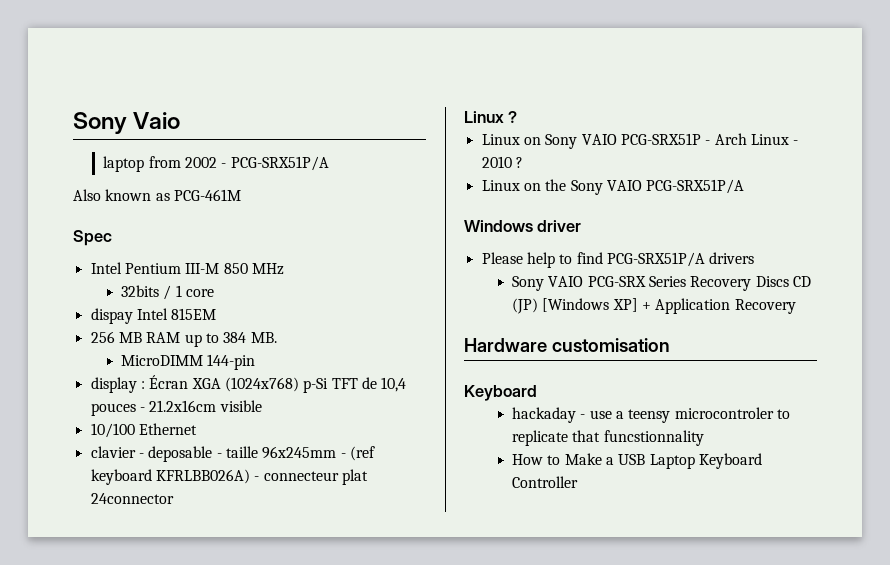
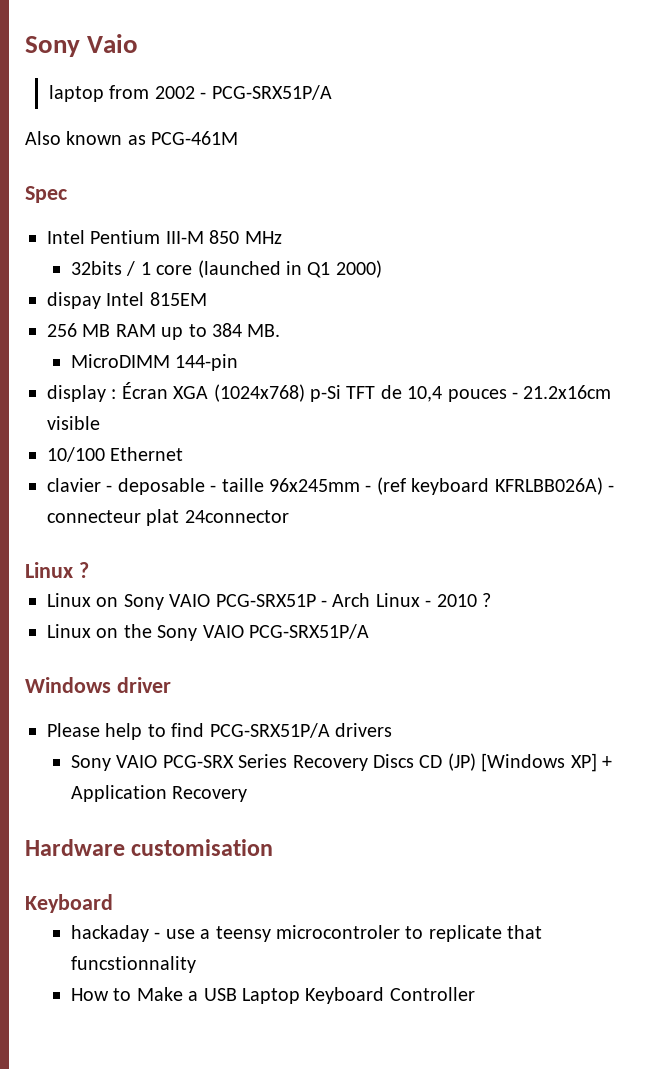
(214, 293) none -> [197,260,382,278] (launched in Q1 2000)

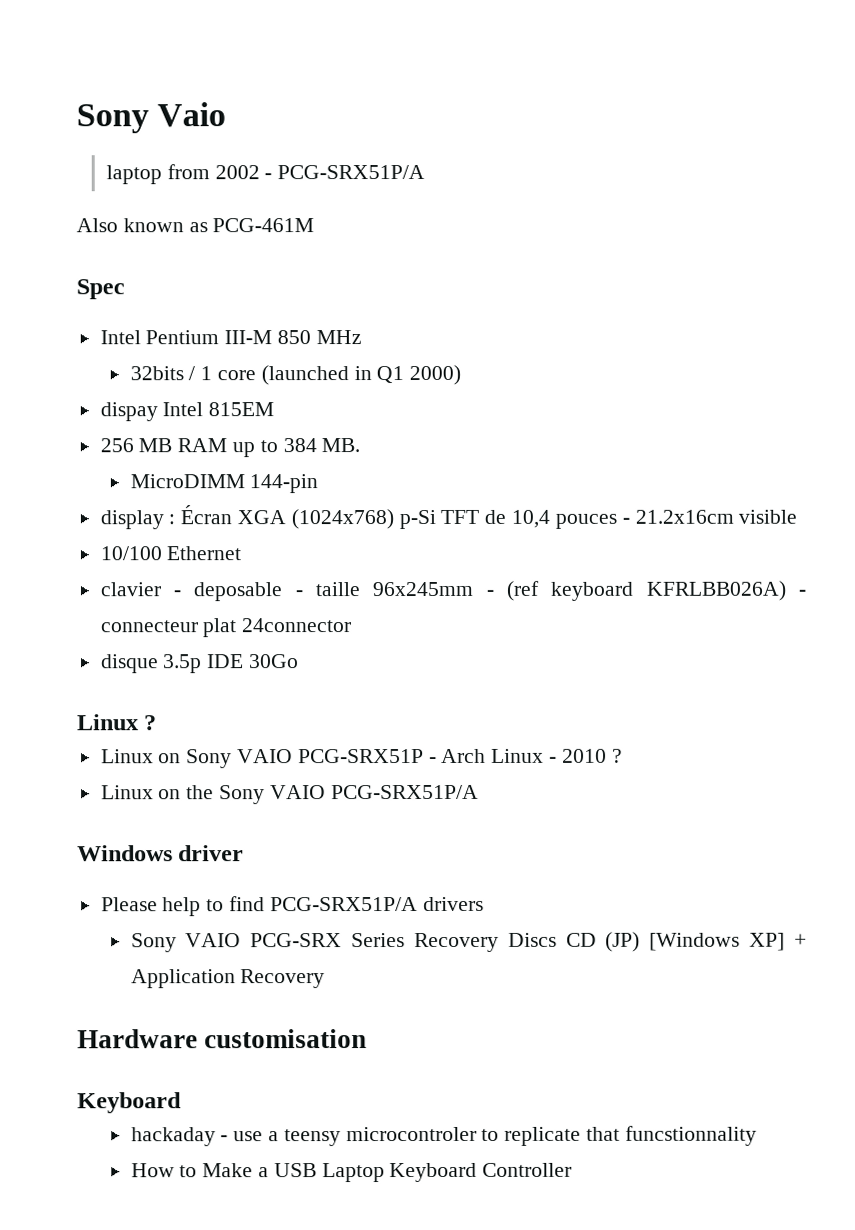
(289, 516) none -> [100,654,300,674] // disque 3.5p IDE 30Go

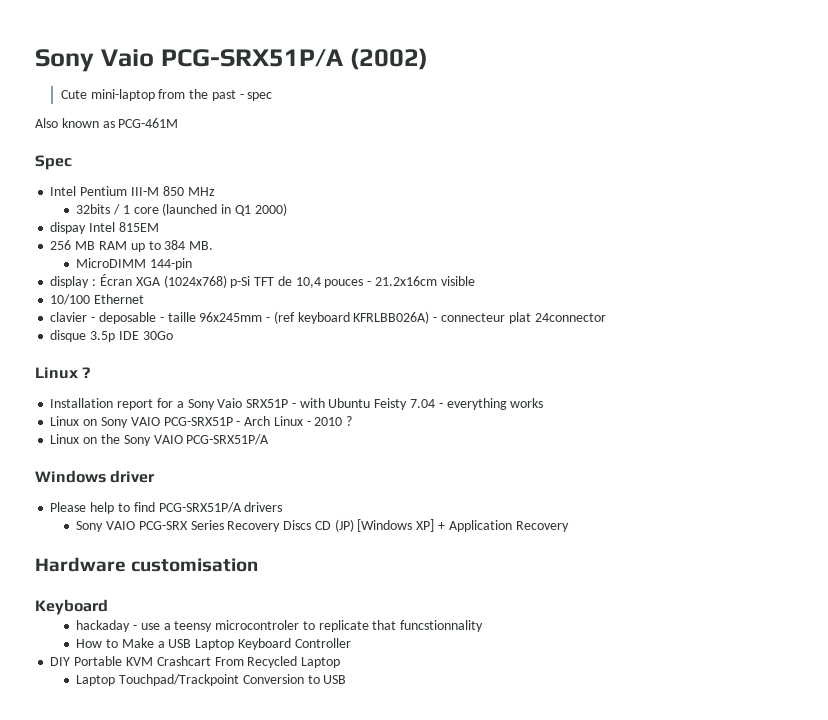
[76,102,227,134] [105,164,426,185] Sony Vaio // laptop from 2002 - PCG-SRX51P/A -> [35,48,428,72] [60,89,273,101] Sony Vaio PCG-SRX51P/A (2002) // Cute mini-laptop from the past - spec
(158, 723) none -> [50,398,544,410] // Installation report for a Sony Vaio SRX51P - with Ubuntu Feisty 7.04 - everything works
(573, 1169) none -> [50,656,341,668] [76,674,347,686] // DIY Portable KVM Crashcart From Recycled Laptop // Laptop Touchpad/Trackpoint Conversion to USB

